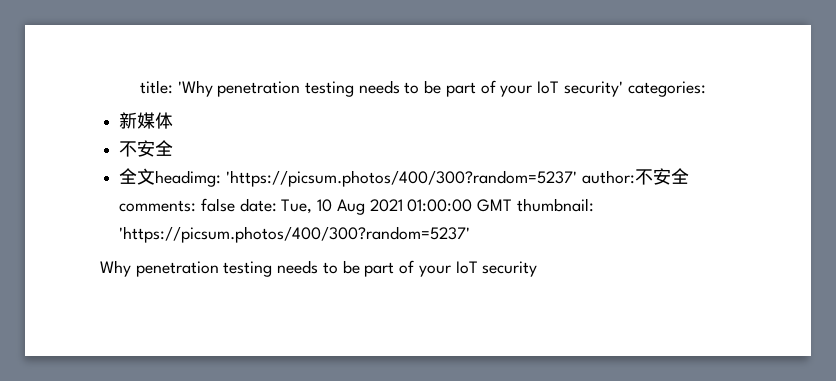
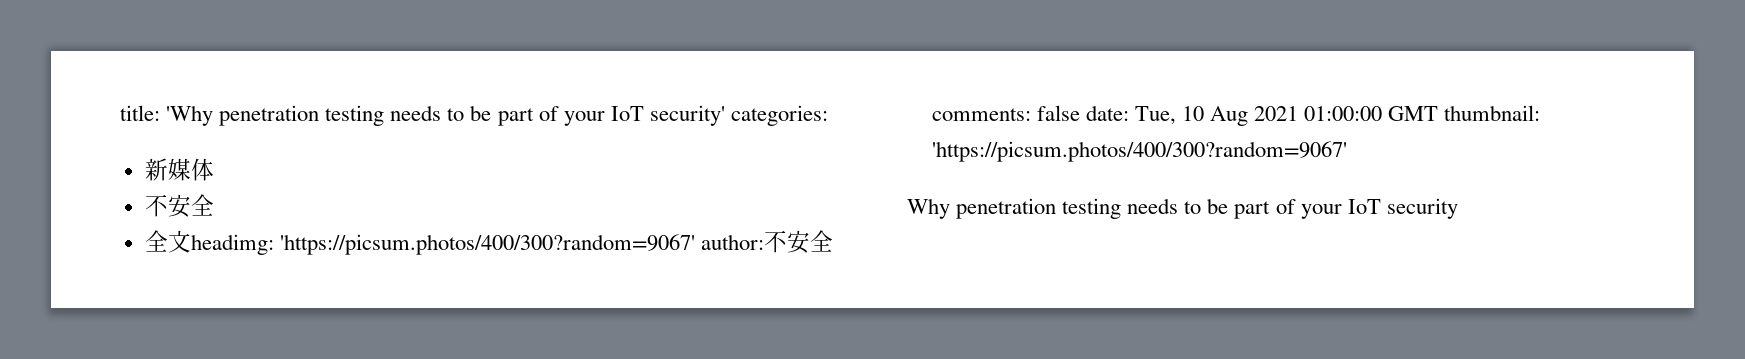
[225,170,577,187] 'https://picsum.photos/400/300?random=5237' -> [279,234,695,255] 'https://picsum.photos/400/300?random=9067'
[119,226,471,243] 'https://picsum.photos/400/300?random=5237' -> [931,141,1347,162] 'https://picsum.photos/400/300?random=9067'

